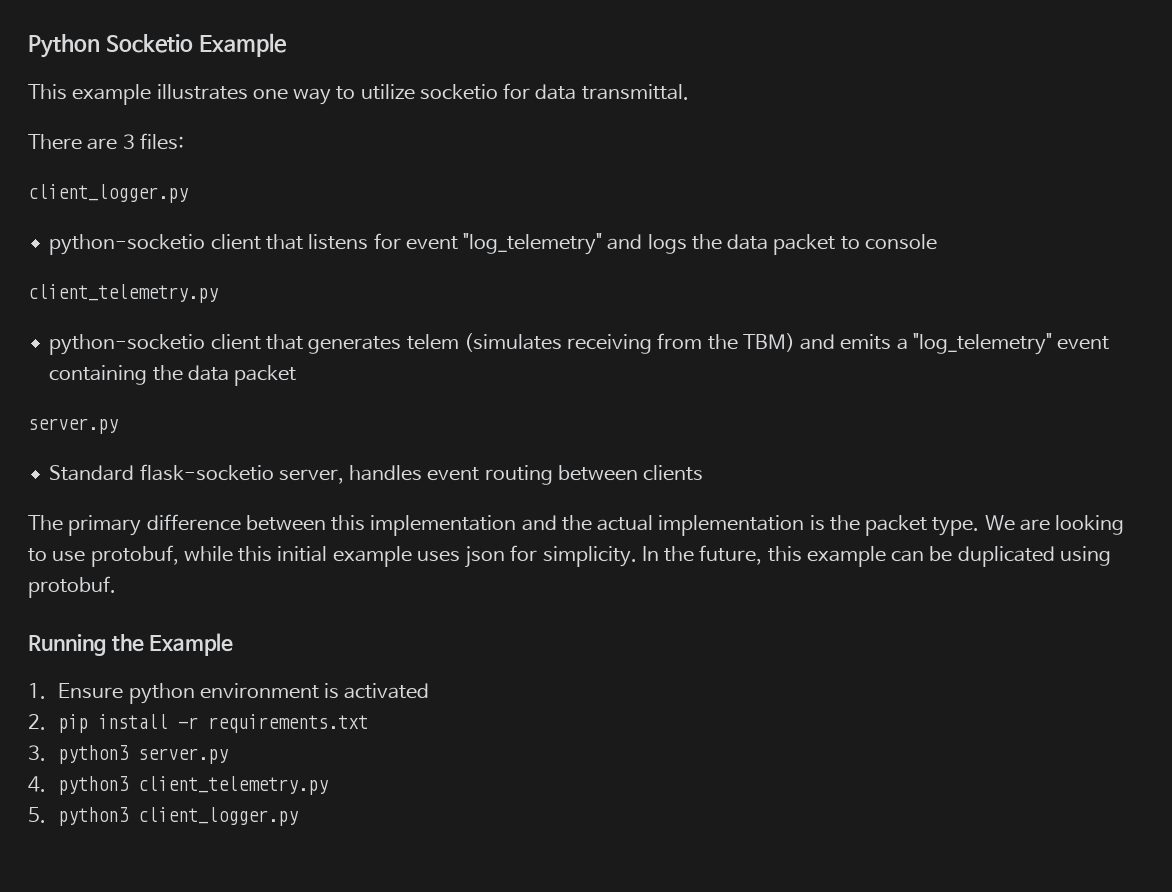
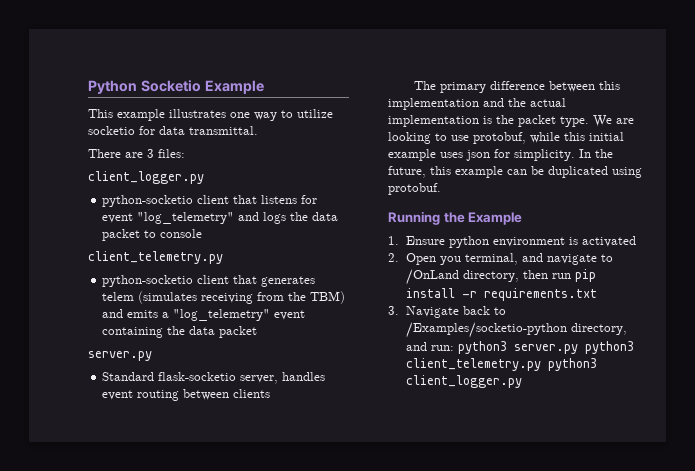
(46, 722) none -> [405,253,613,265] [405,269,571,285] Open you terminal, and navigate to /OnLand directory, then run
(46, 753) none -> [405,306,506,318] [405,322,627,338] [405,342,454,351] Navigate back to /Examples/socketio-python directory, and run:
[28,776,46,792] // 4. -> (578, 349) none
[28,807,46,823] // 5. -> (541, 364) none

